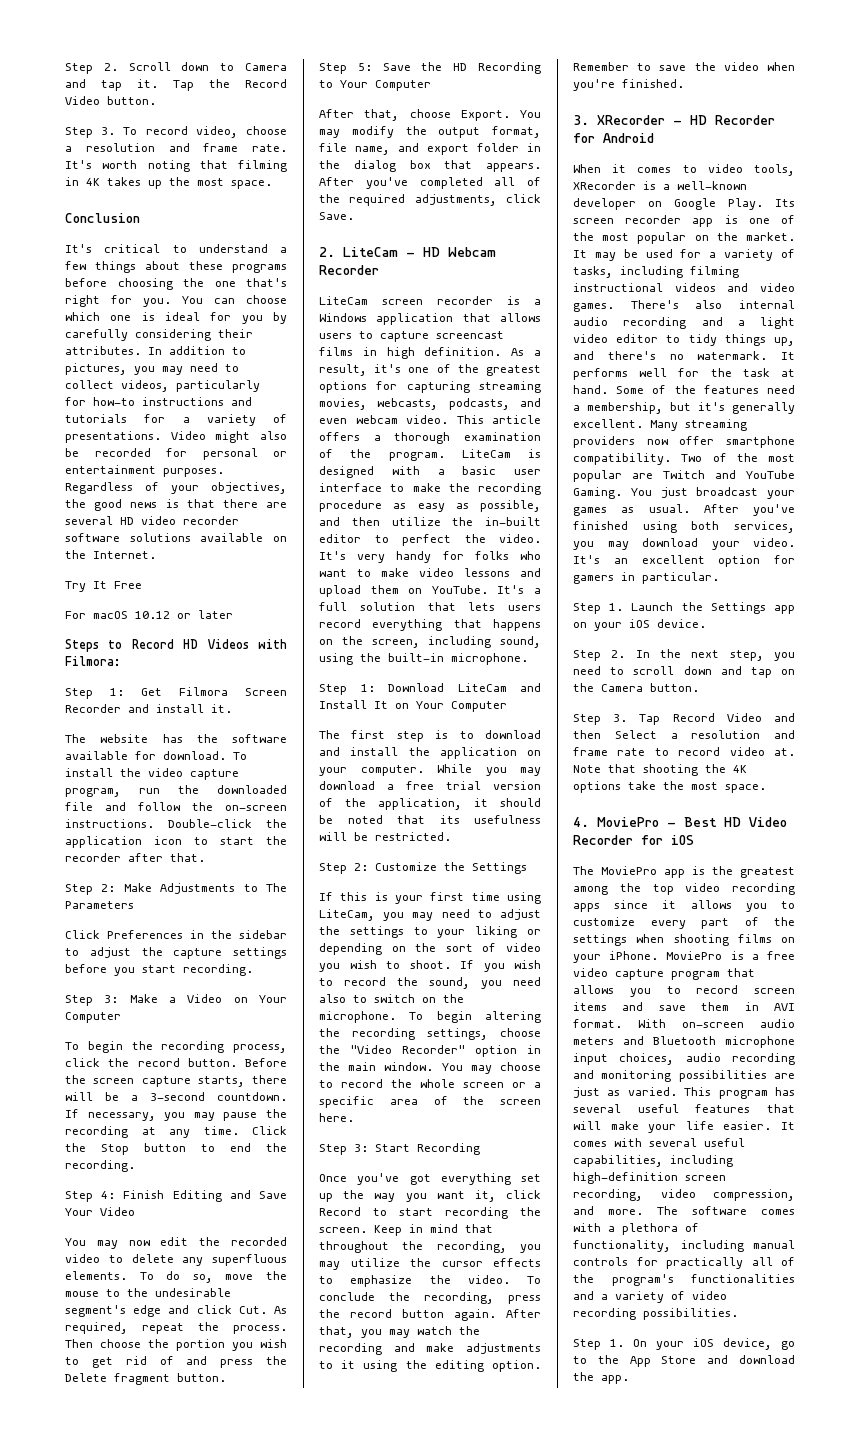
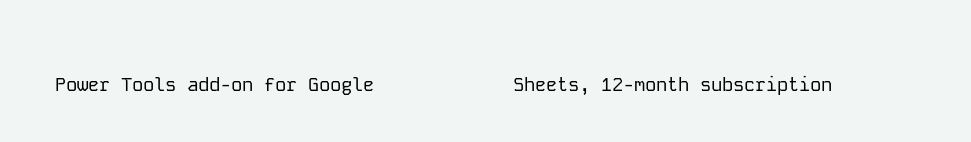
[65,62,287,74] [65,79,287,91] [65,96,156,105] [65,126,287,138] [65,143,287,152] [65,160,287,172] [65,177,272,189] [65,213,140,223] [65,244,287,253] [65,261,287,273] [65,278,287,290] [65,295,287,307] [65,312,287,324] [65,329,253,341] [65,346,246,355] [65,363,239,375] [65,380,260,392] [65,397,252,406] [65,414,287,426] [65,431,287,443] [65,448,287,460] [65,465,224,477] [65,482,287,494] [65,499,287,511] [65,516,239,525] [65,533,287,542] [65,550,156,559] [65,581,142,592] [65,610,233,619] [65,639,287,652] [65,656,121,666] [65,687,287,699] [65,704,232,713] [65,734,287,743] [65,751,247,760] [65,768,239,780] [65,785,287,797] [65,802,287,811] [65,819,287,828] [65,836,287,848] [65,853,205,862] [65,883,287,895] [65,901,134,909] [65,930,287,939] [65,947,287,959] [65,964,253,976] [65,994,287,1006] [65,1012,121,1023] [65,1041,287,1053] [65,1058,287,1067] [65,1075,287,1087] [65,1092,287,1101] [65,1109,287,1121] [65,1126,287,1138] [65,1143,287,1155] [65,1160,135,1172] [65,1190,287,1202] [65,1207,135,1216] [65,1237,287,1249] [65,1254,287,1266] [65,1271,287,1283] [65,1288,231,1297] [65,1305,287,1317] [65,1322,287,1334] [65,1339,287,1351] [65,1356,287,1368] [65,1373,226,1385] [319,62,541,74] [319,80,431,91] [319,109,541,121] [319,126,541,138] [319,143,541,155] [319,160,541,172] [319,177,541,189] [319,194,541,206] [319,212,354,220] [319,247,496,257] [319,265,379,275] [319,296,541,305] [319,313,541,325] [319,331,504,342] [319,347,541,359] [319,364,541,376] [319,381,541,393] [319,398,541,410] [319,415,541,424] [319,432,541,444] [319,449,541,461] [319,466,541,478] [319,483,541,495] [319,500,541,512] [319,517,541,526] [319,534,541,546] [319,551,541,563] [319,568,541,577] [319,585,541,597] [319,602,541,611] [319,619,541,631] [319,636,541,648] [319,653,528,665] [319,683,541,695] [319,700,507,712] [319,730,541,742] [319,747,541,759] [319,764,541,776] [319,781,541,790] [319,798,541,810] [319,815,541,824] [319,832,451,841] [319,862,527,874] [319,892,541,904] [319,909,541,921] [319,926,541,938] [319,943,541,955] [319,960,541,972] [319,977,541,989] [319,994,464,1003] [319,1011,541,1023] [319,1028,541,1040] [319,1045,541,1057] [319,1062,541,1074] [319,1079,541,1088] [319,1096,541,1108] [319,1113,354,1122] [319,1143,480,1155] [319,1173,541,1185] [319,1190,541,1202] [319,1207,541,1219] [319,1224,493,1236] [319,1241,541,1253] [319,1258,541,1270] [319,1275,541,1287] [319,1292,541,1304] [319,1309,541,1321] [319,1326,480,1338] [319,1343,541,1355] [319,1360,541,1372] [573,62,795,71] [573,79,684,91] [573,115,775,125] [573,133,654,143] [573,164,795,176] [573,181,747,190] [573,198,795,210] [573,215,795,227] [573,232,795,244] [573,249,795,261] [573,266,739,278] [573,283,795,292] [573,300,795,312] [573,317,795,329] [573,334,795,346] [573,351,795,360] [573,368,795,380] [573,385,795,394] [573,402,795,414] [573,419,747,431] [573,436,795,448] [573,453,795,465] [573,470,795,482] [573,487,795,499] [573,504,795,516] [573,521,795,533] [573,538,795,550] [573,555,795,567] [573,572,719,584] [573,602,795,614] [573,619,706,631] [573,649,795,661] [573,666,795,678] [573,683,699,692] [573,713,795,725] [573,730,795,739] [573,747,795,756] [573,764,747,776] [573,781,766,793] [573,817,787,827] [573,835,694,845] [573,866,795,878] [573,883,795,895] [573,900,795,912] [573,917,795,929] [573,934,795,946] [573,951,795,963] [573,968,755,980] [573,985,795,997] [573,1002,795,1011] [573,1019,795,1028] [573,1036,795,1048] [573,1053,795,1065] [573,1070,795,1082] [573,1087,795,1099] [573,1104,795,1113] [573,1121,795,1133] [573,1138,745,1147] [573,1155,733,1167] [573,1172,726,1184] [573,1189,795,1201] [573,1206,795,1215] [573,1223,699,1235] [573,1240,795,1252] [573,1257,795,1269] [573,1274,795,1286] [573,1291,727,1303] [573,1308,738,1320] [573,1338,795,1350] [573,1355,795,1367] [573,1372,629,1384] Step 2. Scroll down to Camera and tap it. Tap the Record Video button. // Step 3. To record video, choose a resolution and frame rate. It's worth noting that filming in 4K takes up the most space. // Conclusion // It's critical to understand a few things about these programs before choosing the one that's right for you. You can choose which one is ideal for you by carefully considering their attributes. In addition to pictures, you may need to collect videos, particularly for how-to instructions and tutorials for a variety of presentations. Video might also be recorded for personal or entertainment purposes. Regardless of your objectives, the good news is that there are several HD video recorder software solutions available on the Internet. // Try It Free // For macOS 10.12 or later // Steps to Record HD Videos with Filmora: // Step 1: Get Filmora Screen Recorder and install it. // The website has the software available for download. To install the video capture program, run the downloaded file and follow the on-screen instructions. Double-click the application icon to start the recorder after that. // Step 2: Make Adjustments to The Parameters // Click Preferences in the sidebar to adjust the capture settings before you start recording. // Step 3: Make a Video on Your Computer // To begin the recording process, click the record button. Before the screen capture starts, there will be a 3-second countdown. If necessary, you may pause the recording at any time. Click the Stop button to end the recording. // Step 4: Finish Editing and Save Your Video // You may now edit the recorded video to delete any superfluous elements. To do so, move the mouse to the undesirable segment's edge and click Cut. As required, repeat the process. Then choose the portion you wish to get rid of and press the Delete fragment button. // Step 5: Save the HD Recording to Your Computer // After that, choose Export. You may modify the output format, file name, and export folder in the dialog box that appears. After you've completed all of the required adjustments, click Save. // 2. LiteCam - HD Webcam Recorder // LiteCam screen recorder is a Windows application that allows users to capture screencast films in high definition. As a result, it's one of the greatest options for capturing streaming movies, webcasts, podcasts, and even webcam video. This article offers a thorough examination of the program. LiteCam is designed with a basic user interface to make the recording procedure as easy as possible, and then utilize the in-built editor to perfect the video. It's very handy for folks who want to make video lessons and upload them on YouTube. It's a full solution that lets users record everything that happens on the screen, including sound, using the built-in microphone. // Step 1: Download LiteCam and Install It on Your Computer // The first step is to download and install the application on your computer. While you may download a free trial version of the application, it should be noted that its usefulness will be restricted. // Step 2: Customize the Settings // If this is your first time using LiteCam, you may need to adjust the settings to your liking or depending on the sort of video you wish to shoot. If you wish to record the sound, you need also to switch on the microphone. To begin altering the recording settings, choose the "Video Recorder" option in the main window. You may choose to record the whole screen or a specific area of the screen here. // Step 3: Start Recording // Once you've got everything set up the way you want it, click Record to start recording the screen. Keep in mind that throughout the recording, you may utilize the cursor effects to emphasize the video. To conclude the recording, press the record button again. After that, you may watch the recording and make adjustments to it using the editing option. Remember to save the video when you're finished. // 3. XRecorder - HD Recorder for Android // When it comes to video tools, XRecorder is a well-known developer on Google Play. Its screen recorder app is one of the most popular on the market. It may be used for a variety of tasks, including filming instructional videos and video games. There's also internal audio recording and a light video editor to tidy things up, and there's no watermark. It performs well for the task at hand. Some of the features need a membership, but it's generally excellent. Many streaming providers now offer smartphone compatibility. Two of the most popular are Twitch and YouTube Gaming. You just broadcast your games as usual. After you've finished using both services, you may download your video. It's an excellent option for gamers in particular. // Step 1. Launch the Settings app on your iOS device. // Step 2. In the next step, you need to scroll down and tap on the Camera button. // Step 3. Tap Record Video and then Select a resolution and frame rate to record video at. Note that shooting the 4K options take the most space. // 4. MoviePro - Best HD Video Recorder for iOS // The MoviePro app is the greatest among the top video recording apps since it allows you to customize every part of the settings when shooting films on your iPhone. MoviePro is a free video capture program that allows you to record screen items and save them in AVI format. With on-screen audio meters and Bluetooth microphone input choices, audio recording and monitoring possibilities are just as varied. This program has several useful features that will make your life easier. It comes with several useful capabilities, including high-definition screen recording, video compression, and more. The software comes with a plethora of functionality, including manual controls for practically all of the program's functionalities and a variety of video recording possibilities. // Step 1. On your iOS device, go to the App Store and download the app. -> [55,75,832,96] Power Tools add-on for Google Sheets, 12-month subscription

